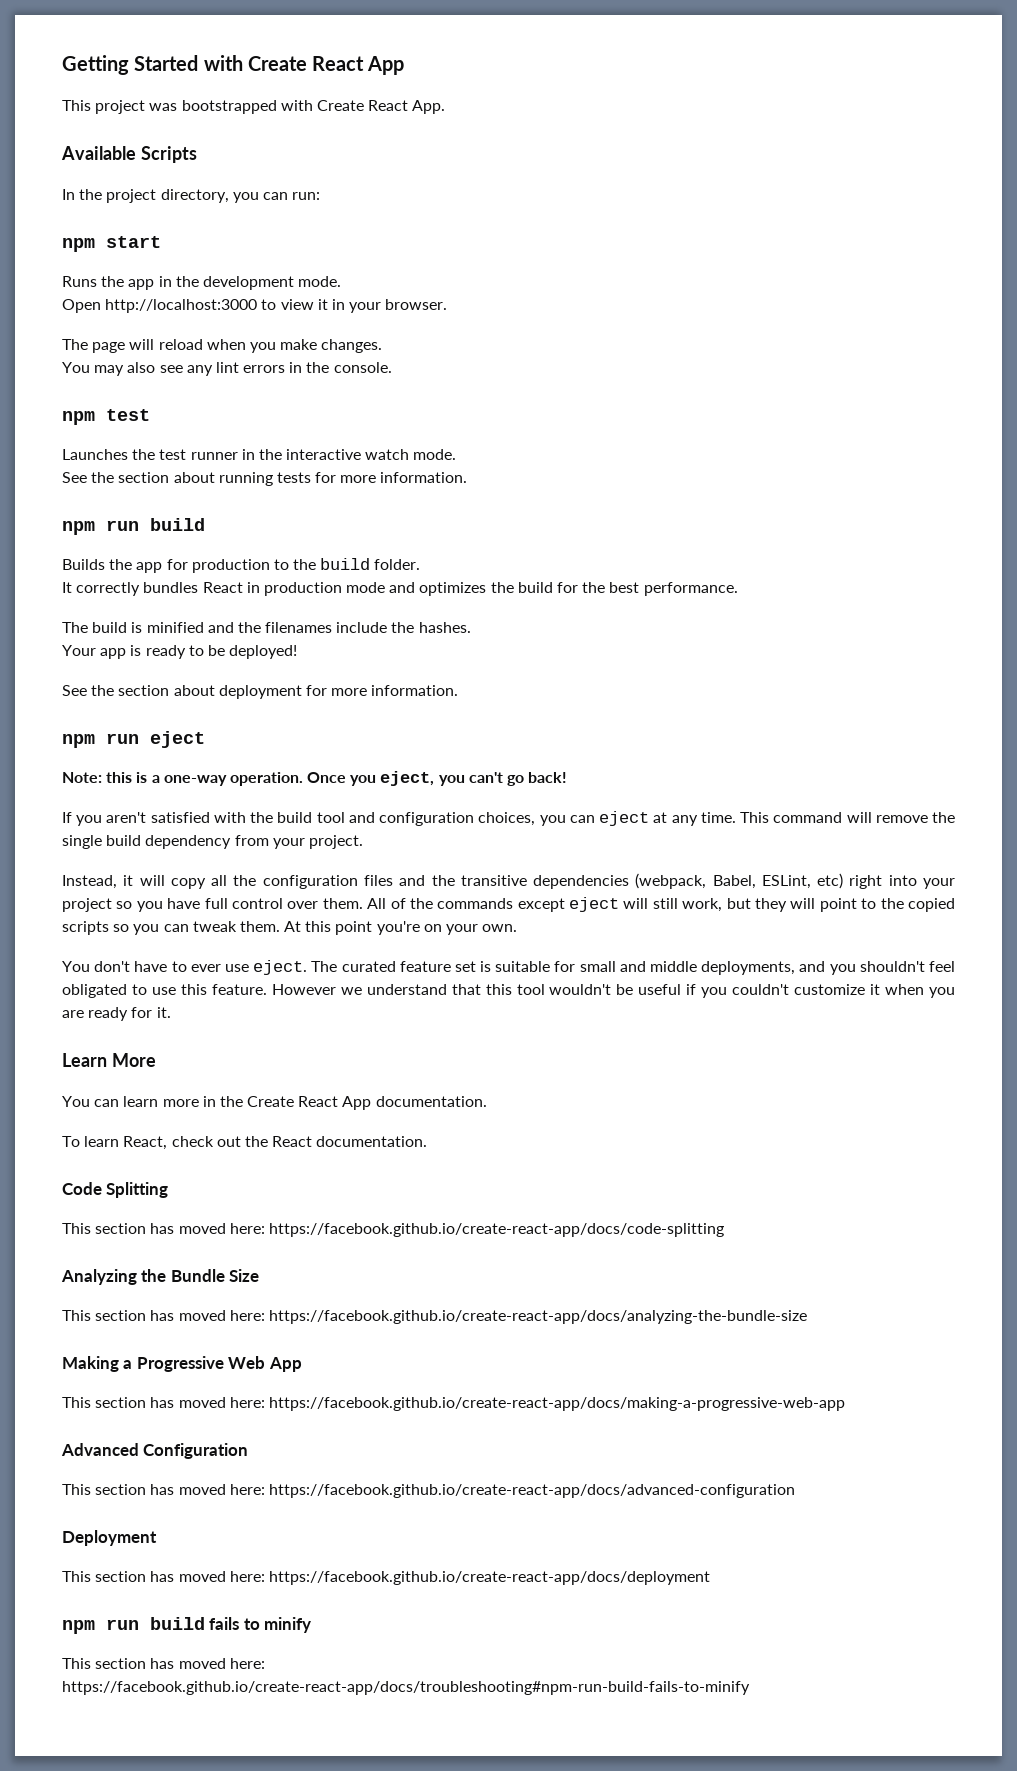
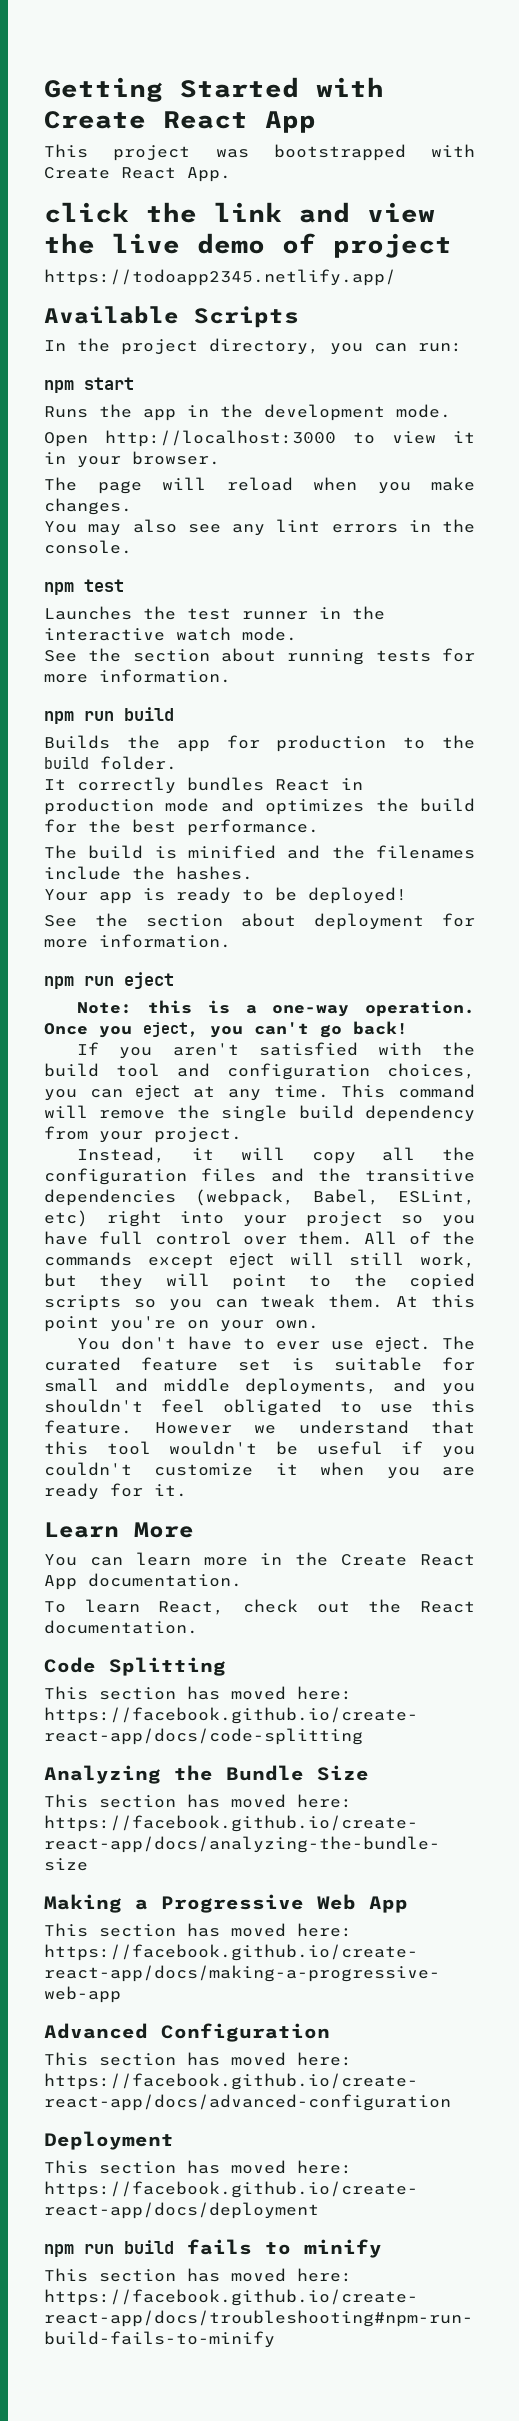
(446, 107) none -> [44,202,435,223] [44,233,452,258] [44,269,396,286] // click the link and view the live demo of project // https://todoapp2345.netlify.app/

